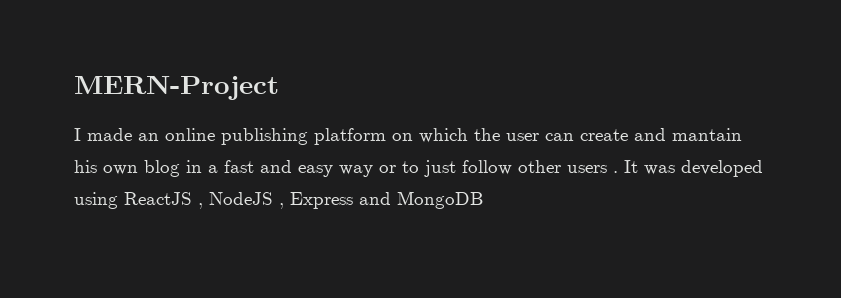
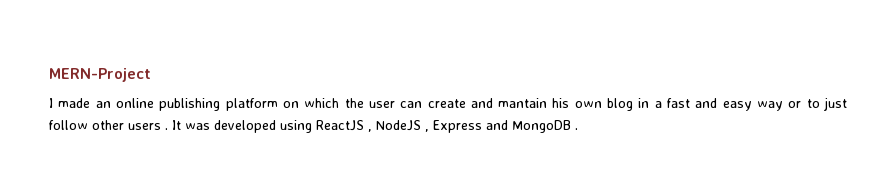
(483, 200) none -> [575,128,578,130] .

